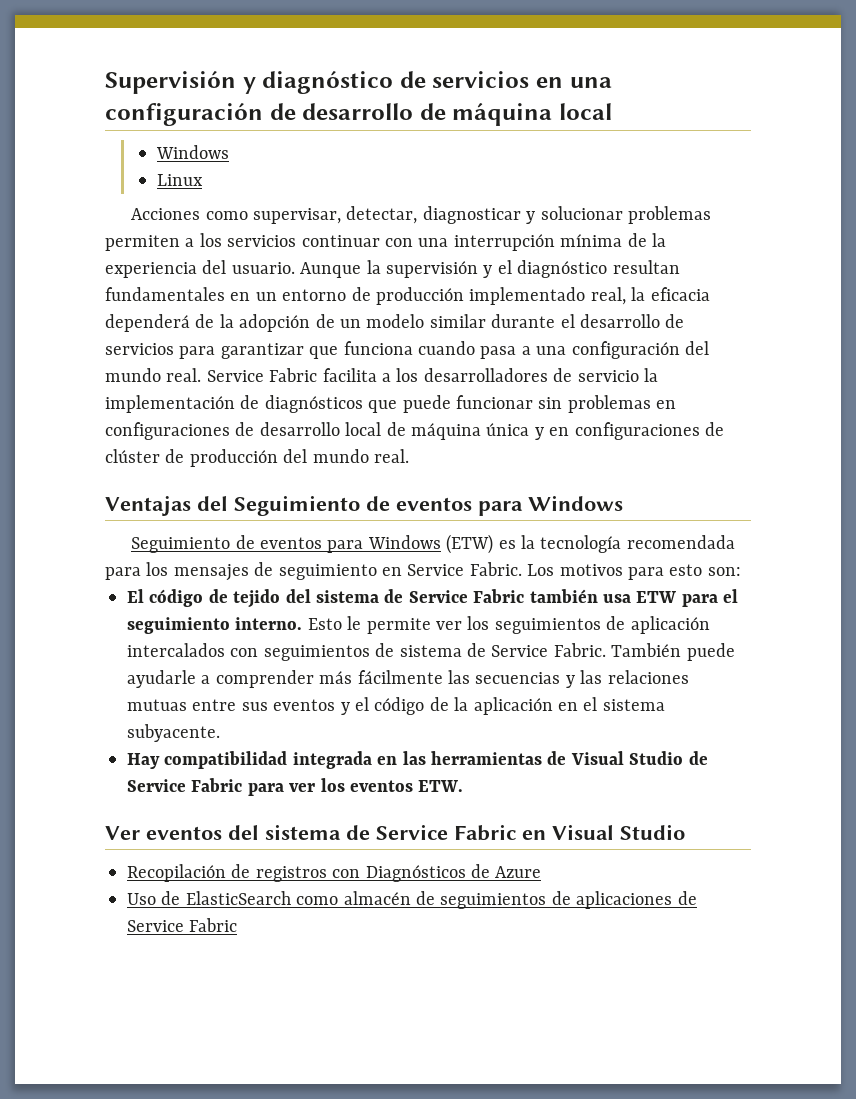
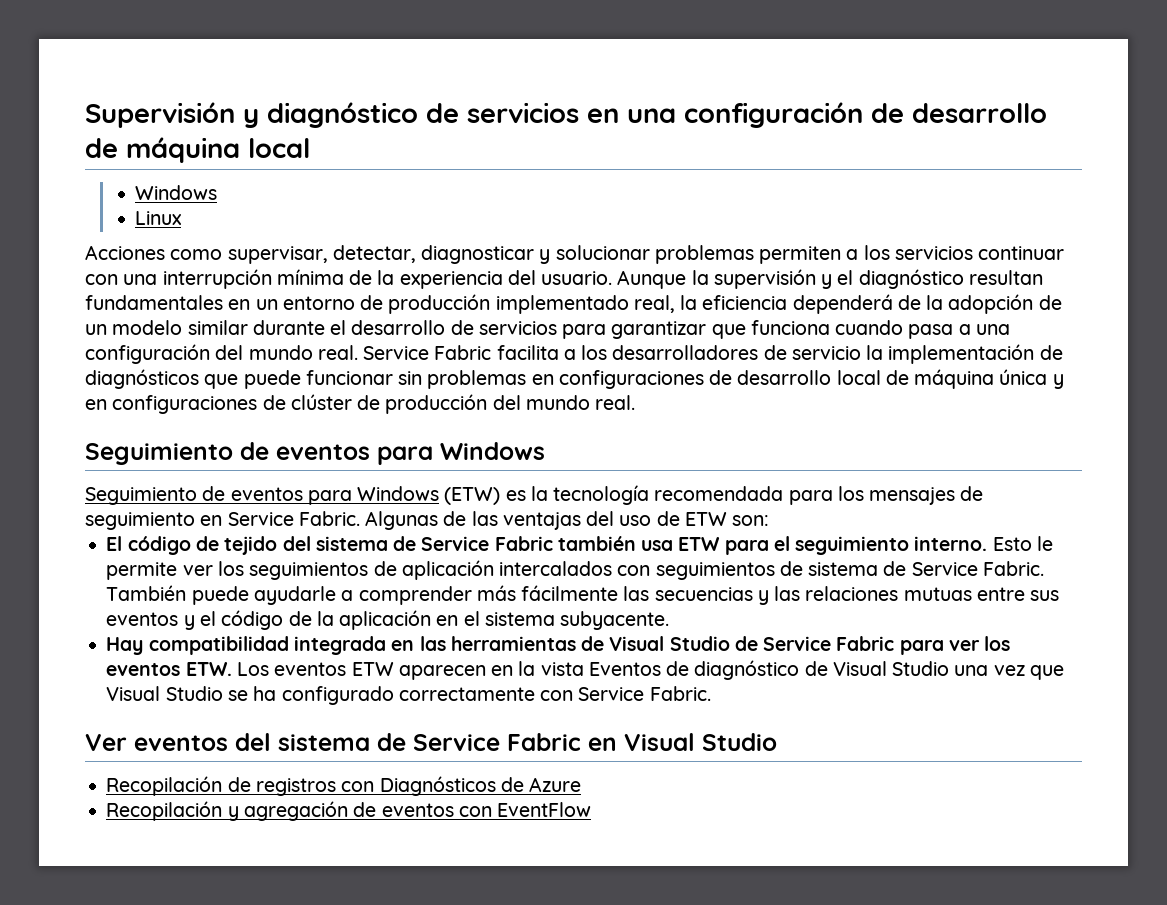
[650,287,710,301] eficacia -> [702,295,788,310] eficiencia
[105,495,228,516] Ventajas del -> (636, 402) none
[527,564,703,580] Los motivos para esto -> [365,511,727,530] Algunas de las ventajas del uso de ETW
(464, 786) none -> [236,660,1064,680] [106,686,711,705] Los eventos ETW aparecen en la vista Eventos de diagnóstico de Visual Studio una vez que Visual Studio se ha configurado correctamente con Service Fabric.
[127,891,697,909] [127,918,238,932] Uso de ElasticSearch como almacén de seguimientos de aplicaciones de Service Fabric -> [106,801,592,821] Recopilación y agregación de eventos con EventFlow

